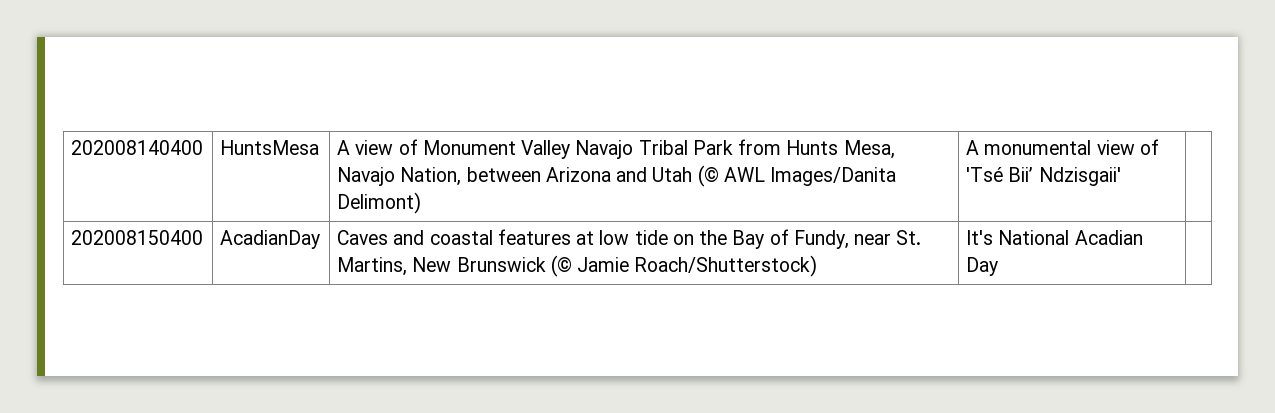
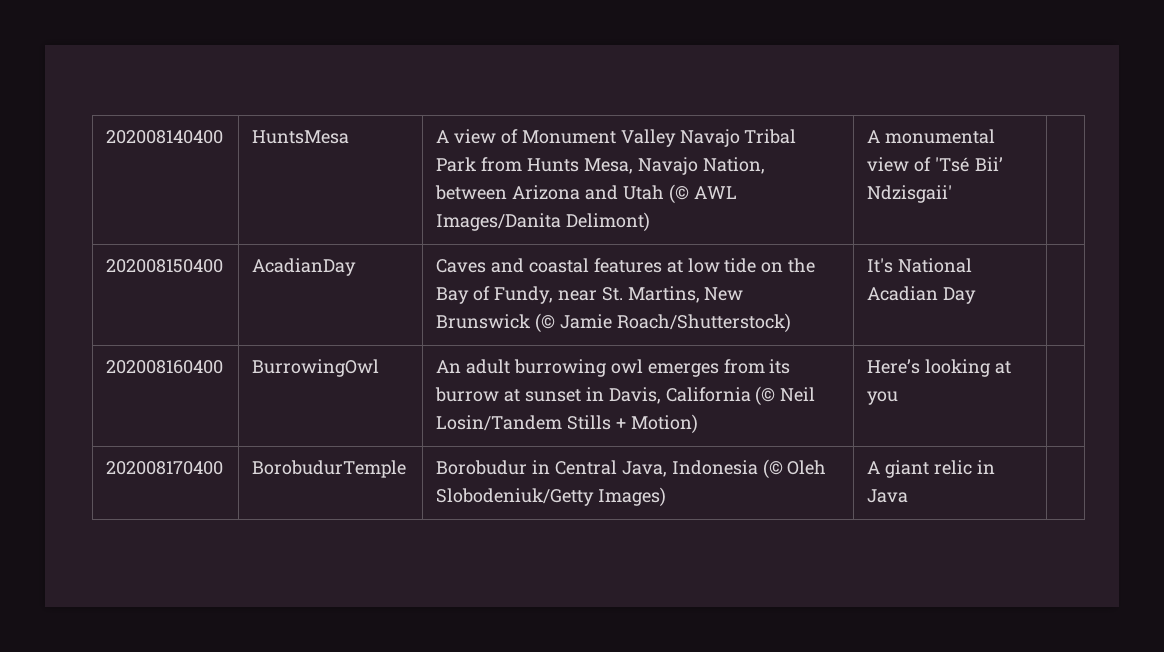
(999, 266) none -> [106,360,224,374] [252,359,380,377] [436,359,791,377] [435,386,816,406] [436,414,698,434] [867,359,1012,377] [867,391,899,405] [106,461,224,475] [252,460,407,478] [436,459,827,479] [436,487,667,507] [867,460,995,478] [867,489,909,503] // 202008160400 | BurrowingOwl | An adult burrowing owl emerges from its burrow at sunset in Davis, California (© Neil Losin/Tandem Stills + Motion) | Here’s looking at you | // 202008170400 | BorobudurTemple | Borobudur in Central Java, Indonesia (© Oleh Slobodeniuk/Getty Images) | A giant relic in Java |

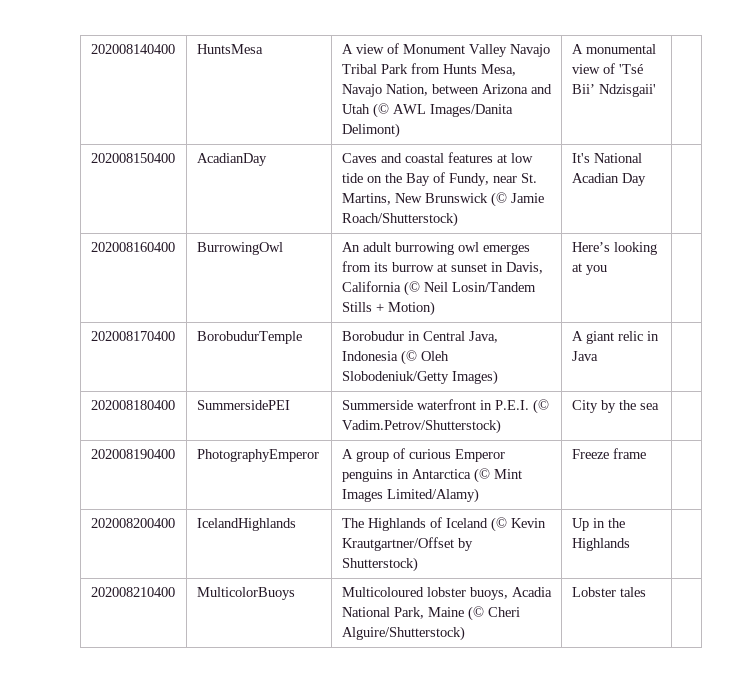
(909, 496) none -> [90,400,175,410] [196,400,290,410] [341,399,549,414] [341,419,501,434] [571,400,659,413] [90,449,175,459] [196,449,319,462] [341,448,505,462] [341,468,522,483] [341,488,479,503] [571,448,646,459] [90,518,175,528] [196,518,296,531] [341,517,546,532] [341,537,473,551] [341,557,418,572] [571,518,625,531] [571,538,630,551] [90,587,175,597] [196,587,295,600] [341,587,552,600] [341,606,520,621] [341,626,465,641] [571,587,646,597] // 202008180400 | SummersidePEI | Summerside waterfront in P.E.I. (© Vadim.Petrov/Shutterstock) | City by the sea | // 202008190400 | PhotographyEmperor | A group of curious Emperor penguins in Antarctica (© Mint Images Limited/Alamy) | Freeze frame | // 202008200400 | IcelandHighlands | The Highlands of Iceland (© Kevin Krautgartner/Offset by Shutterstock) | Up in the Highlands | // 202008210400 | MulticolorBuoys | Multicoloured lobster buoys, Acadia National Park, Maine (© Cheri Alguire/Shutterstock) | Lobster tales |

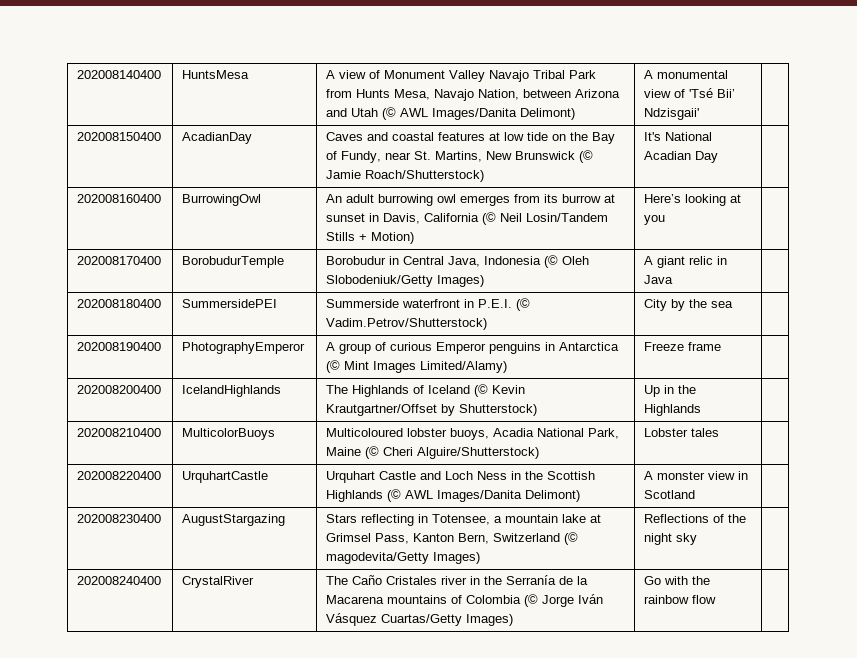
(646, 592) none -> [77,471,162,480] [182,471,269,483] [326,471,596,483] [326,489,581,502] [644,471,749,480] [644,490,696,499] [77,514,162,523] [182,514,286,526] [326,514,602,526] [326,532,579,545] [326,552,481,564] [644,514,747,523] [644,533,698,545] [77,576,162,585] [182,576,255,588] [326,575,589,585] [326,594,604,607] [326,613,514,626] [644,576,711,585] [644,595,717,604] // 202008220400 | UrquhartCastle | Urquhart Castle and Loch Ness in the Scottish Highlands (© AWL Images/Danita Delimont) | A monster view in Scotland | // 202008230400 | AugustStargazing | Stars reflecting in Totensee, a mountain lake at Grimsel Pass, Kanton Bern, Switzerland (© magodevita/Getty Images) | Reflections of the night sky | // 202008240400 | CrystalRiver | The Caño Cristales river in the Serranía de la Macarena mountains of Colombia (© Jorge Iván Vásquez Cuartas/Getty Images) | Go with the rainbow flow |

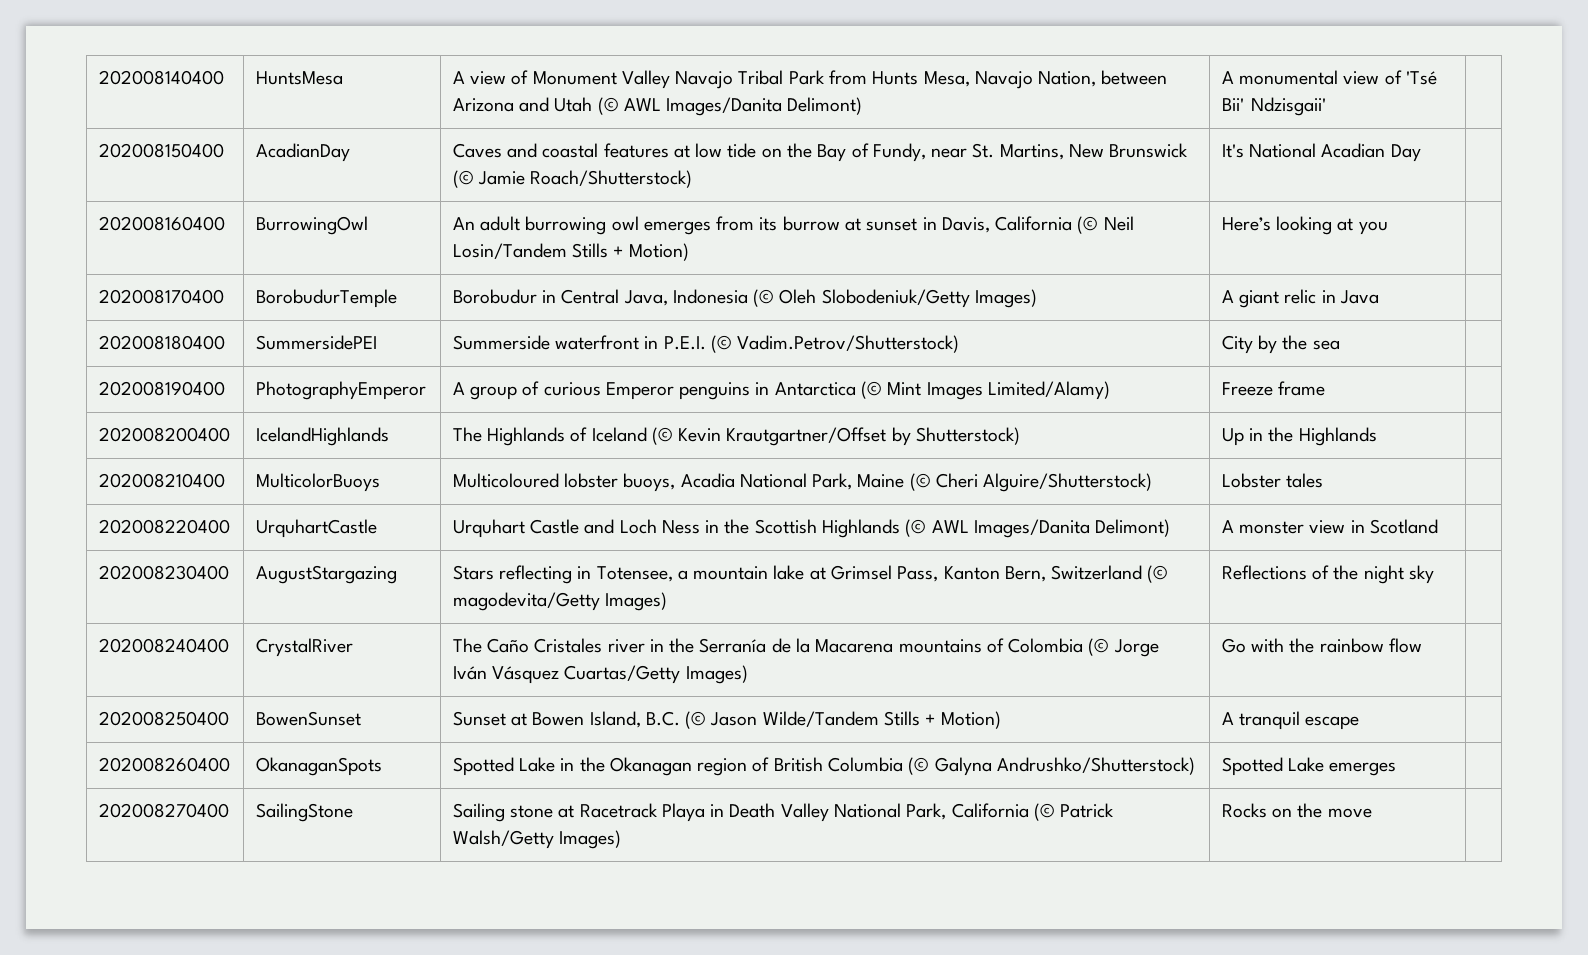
(717, 599) none -> [98,711,229,726] [255,711,361,726] [452,711,1001,729] [1221,711,1360,730] [98,757,230,772] [255,757,382,776] [452,757,1195,776] [1221,757,1397,776] [98,803,229,818] [255,803,353,822] [452,803,1115,822] [452,830,622,849] [1221,803,1372,818] // 202008250400 | BowenSunset | Sunset at Bowen Island, B.C. (© Jason Wilde/Tandem Stills + Motion) | A tranquil escape | // 202008260400 | OkanaganSpots | Spotted Lake in the Okanagan region of British Columbia (© Galyna Andrushko/Shutterstock) | Spotted Lake emerges | // 202008270400 | SailingStone | Sailing stone at Racetrack Playa in Death Valley National Park, California (© Patrick Walsh/Getty Images) | Rocks on the move |

